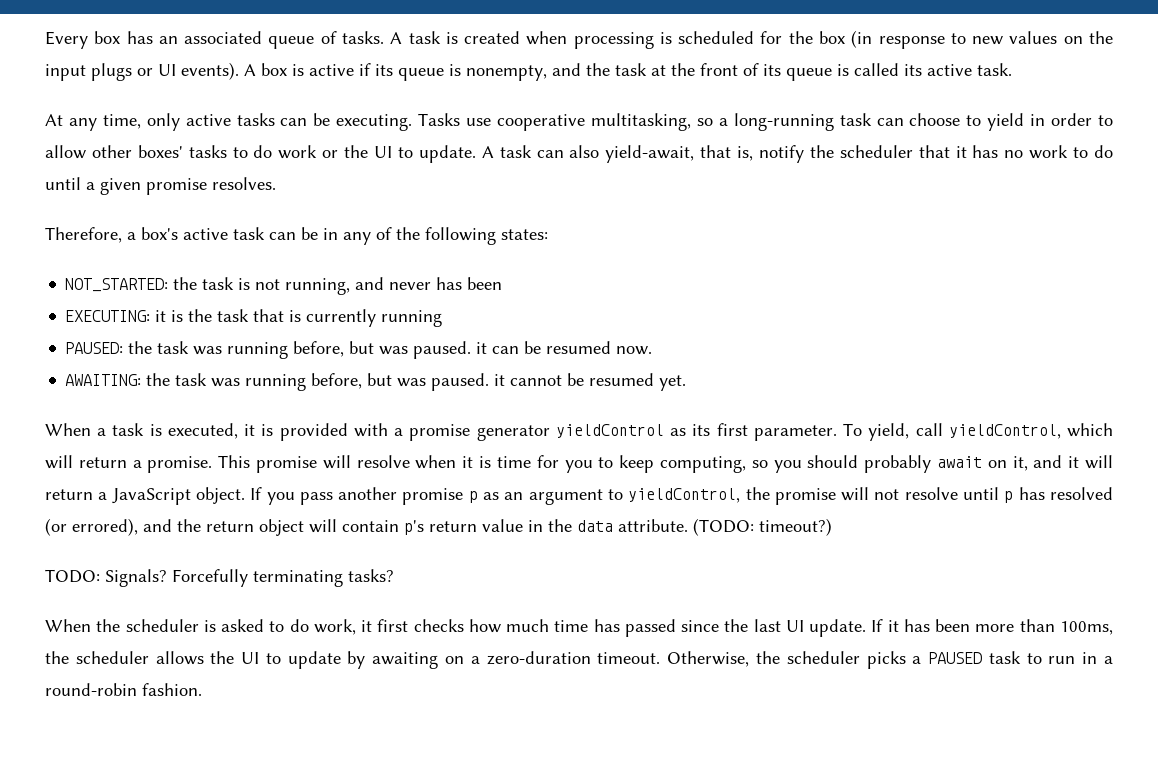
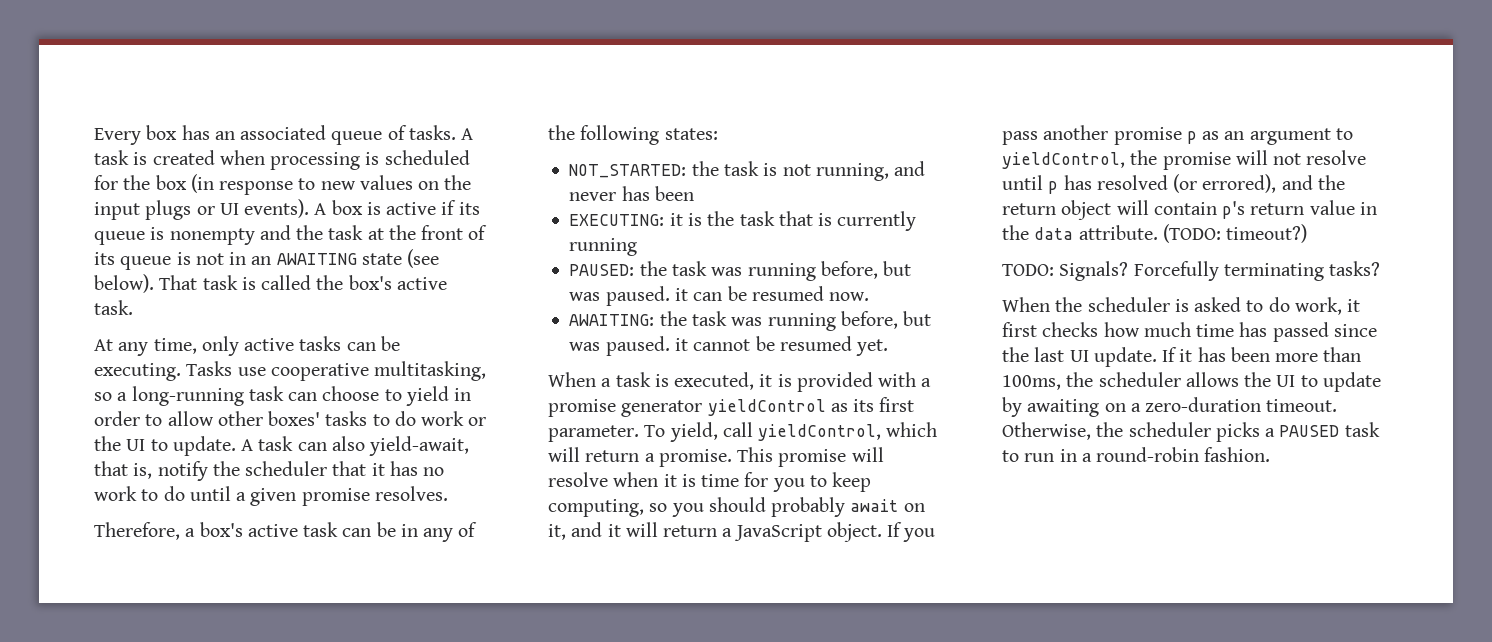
[466,65,547,81] nonempty, -> [169,228,255,245] nonempty
[854,63,922,76] called its -> [195,249,440,268] [94,274,392,293] not in an AWAITING state (see below). That task is called the box's

